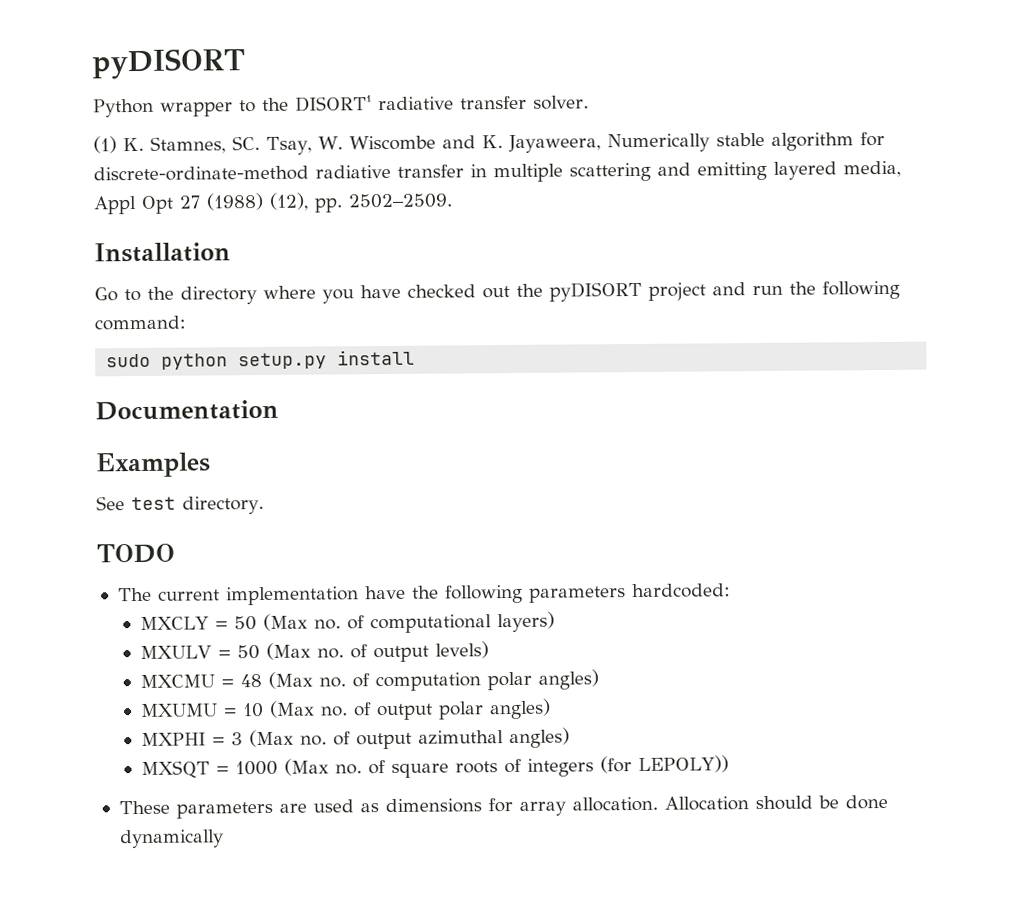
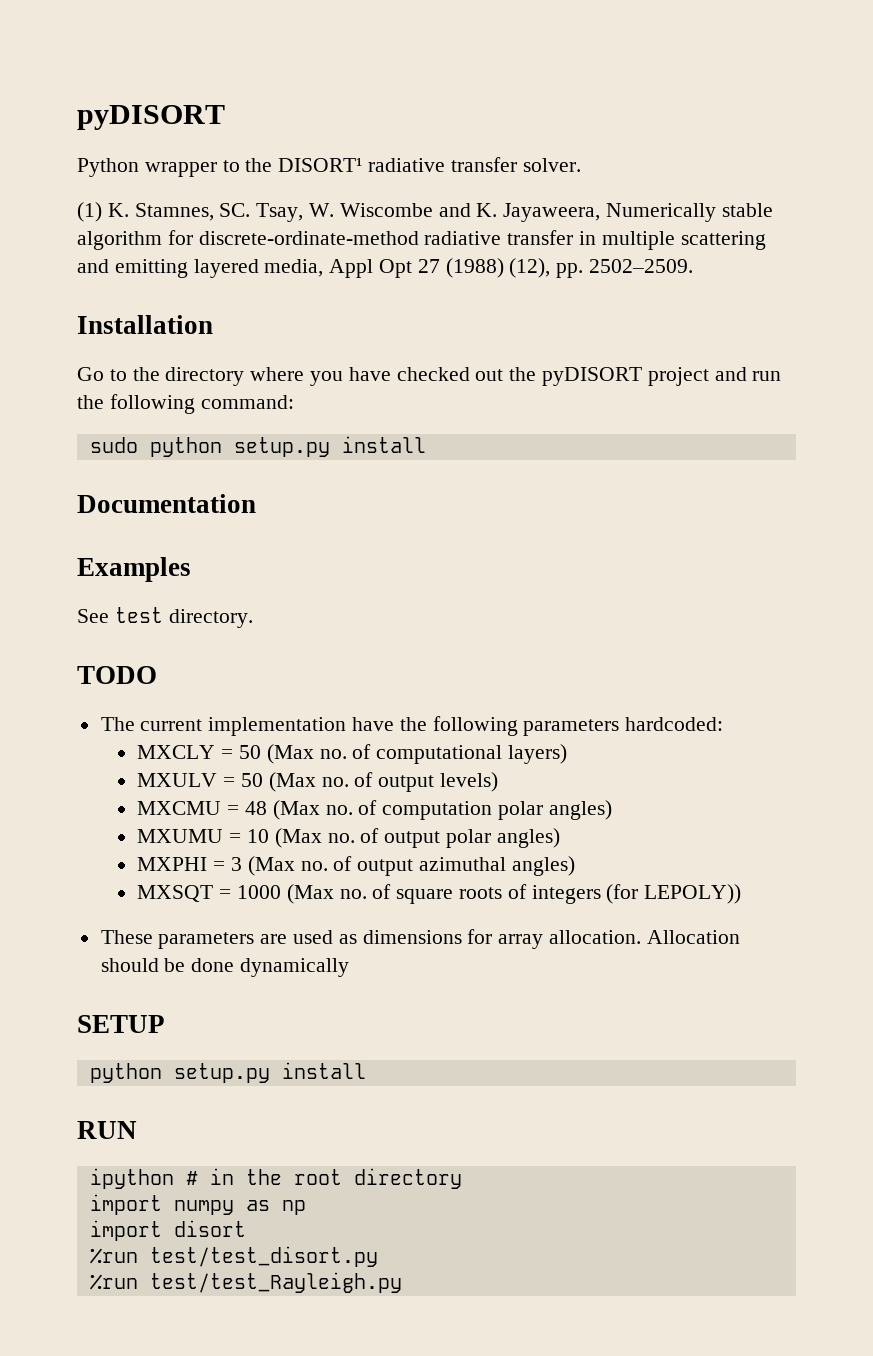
(224, 839) none -> [77,1015,165,1033] [89,1062,366,1083] [77,1121,137,1139] [89,1168,462,1189] [89,1194,306,1215] [89,1220,246,1241] [89,1246,378,1267] [89,1272,402,1293] // SETUP // python setup.py install // RUN // ipython # in the root directory // import numpy as np // import disort // %run test/test_disort.py // %run test/test_Rayleigh.py

